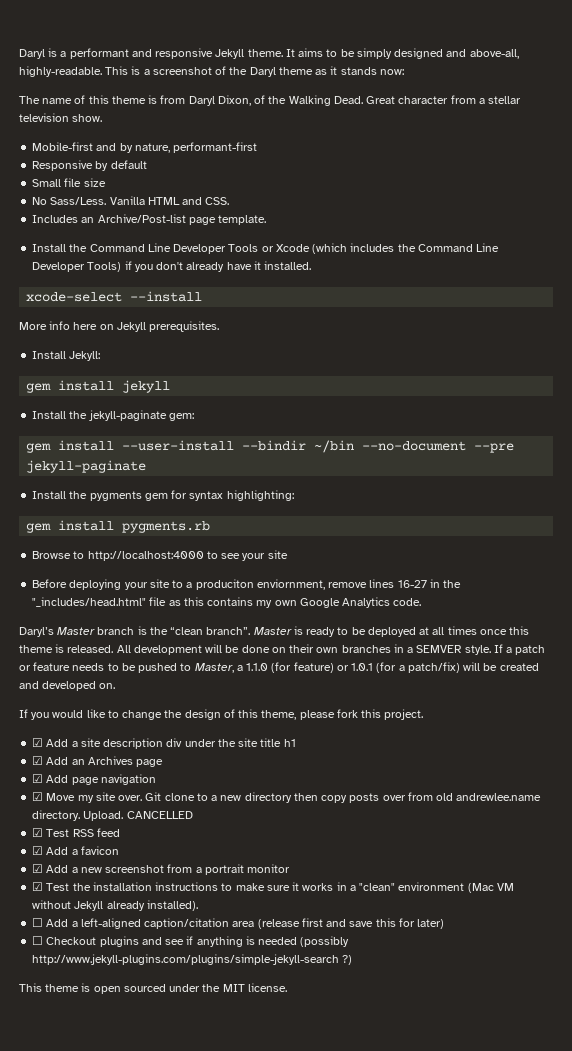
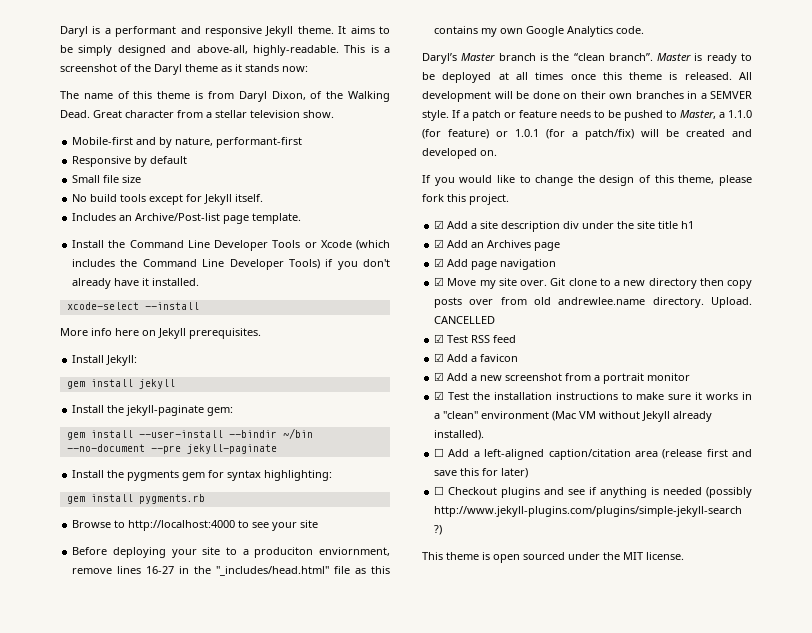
[50,196,230,205] Sass/Less. Vanilla HTML and CSS. -> [90,194,264,205] build tools except for Jekyll itself.

